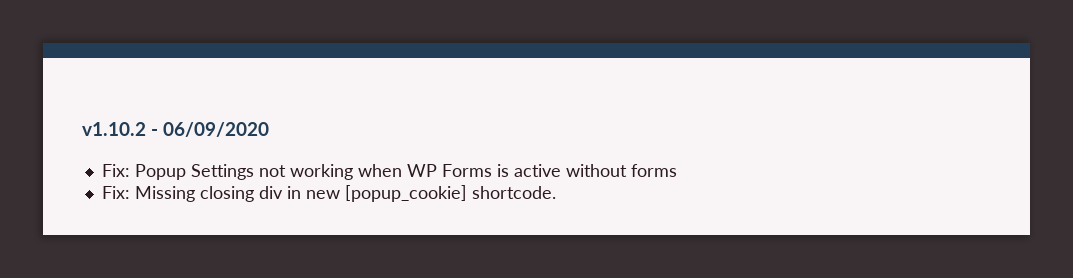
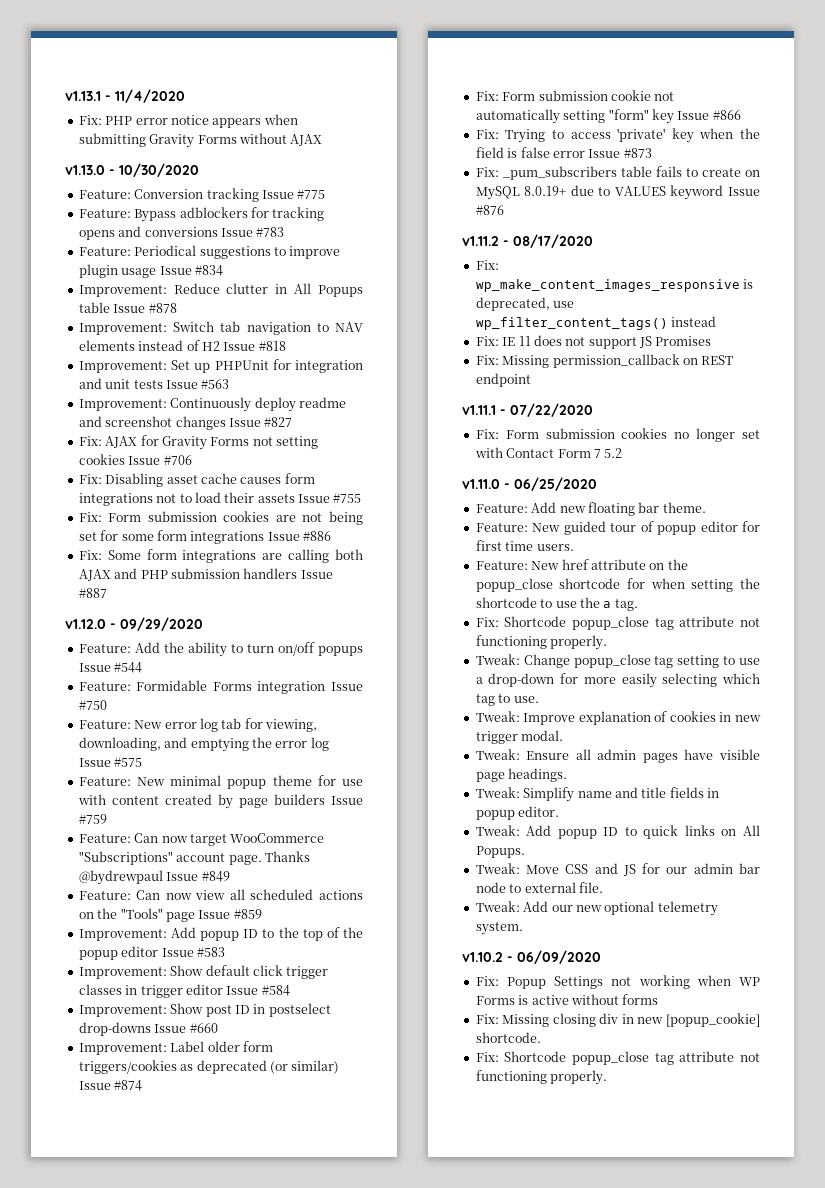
(82, 129) none -> [65,89,185,103] [78,114,298,128] [78,133,323,148] [65,163,199,177] [78,188,326,202] [78,207,325,222] [78,226,285,240] [78,245,341,259] [78,264,223,278] [78,283,363,297] [78,302,177,313] [78,321,363,335] [78,340,286,351] [78,359,363,373] [78,378,230,389] [78,397,346,412] [78,416,293,430] [78,435,318,450] [78,454,192,465] [78,473,315,487] [78,492,362,506] [78,511,363,525] [78,530,331,544] [78,549,363,563] [78,568,333,581] [78,588,107,598] [65,617,203,631] [78,642,363,657] [78,662,143,673] [78,680,363,694] [78,700,107,710] [78,718,317,732] [78,737,329,752] [78,757,143,767] [78,775,363,789] [77,794,363,809] [78,814,107,824] [78,833,325,846] [78,851,310,865] [78,870,230,885] [78,889,363,900] [78,908,262,922] [78,927,363,941] [78,946,225,960] [78,965,329,979] [78,984,290,998] [78,1003,331,1017] [78,1022,218,1036] [78,1041,273,1055] [78,1060,340,1074] [78,1080,143,1091] [475,90,675,101] [475,109,741,124] [475,128,760,143] [475,147,652,158] [475,166,760,180] [475,185,760,200] [475,205,504,215] [462,234,593,248] [475,260,499,270] [475,279,754,292] [475,297,575,311] [475,316,717,330] [475,335,712,349] [475,354,734,368] [475,373,531,387] [462,403,593,417] [475,428,760,442] [474,447,623,458] [462,477,597,491] [475,502,706,516] [475,521,760,535] [475,540,574,551] [475,559,688,570] [475,578,760,592] [475,597,638,611] [475,616,760,630] [475,635,608,650] [475,654,760,668] [475,673,760,688] [475,694,539,706] [475,711,761,725] [475,730,564,744] [475,749,760,763] [475,768,568,782] [475,787,719,802] [475,806,560,820] [475,825,760,839] [475,846,525,858] [475,863,760,876] [475,882,603,893] [475,901,718,916] [475,922,523,935] v1.13.1 - 11/4/2020 // Fix: PHP error notice appears when submitting Gravity Forms without AJAX // v1.13.0 - 10/30/2020 // Feature: Conversion tracking Issue #775 // Feature: Bypass adblockers for tracking opens and conversions Issue #783 // Feature: Periodical suggestions to improve plugin usage Issue #834 // Improvement: Reduce clutter in All Popups table Issue #878 // Improvement: Switch tab navigation to NAV elements instead of H2 Issue #818 // Improvement: Set up PHPUnit for integration and unit tests Issue #563 // Improvement: Continuously deploy readme and screenshot changes Issue #827 // Fix: AJAX for Gravity Forms not setting cookies Issue #706 // Fix: Disabling asset cache causes form integrations not to load their assets Issue #755 // Fix: Form submission cookies are not being set for some form integrations Issue #886 // Fix: Some form integrations are calling both AJAX and PHP submission handlers Issue #887 // v1.12.0 - 09/29/2020 // Feature: Add the ability to turn on/off popups Issue #544 // Feature: Formidable Forms integration Issue #750 // Feature: New error log tab for viewing, downloading, and emptying the error log Issue #575 // Feature: New minimal popup theme for use with content created by page builders Issue #759 // Feature: Can now target WooCommerce "Subscriptions" account page. Thanks @bydrewpaul Issue #849 // Feature: Can now view all scheduled actions on the "Tools" page Issue #859 // Improvement: Add popup ID to the top of the popup editor Issue #583 // Improvement: Show default click trigger classes in trigger editor Issue #584 // Improvement: Show post ID in postselect drop-downs Issue #660 // Improvement: Label older form triggers/cookies as deprecated (or similar) Issue #874 // Fix: Form submission cookie not automatically setting "form" key Issue #866 // Fix: Trying to access 'private' key when the field is false error Issue #873 // Fix: _pum_subscribers table fails to create on MySQL 8.0.19+ due to VALUES keyword Issue #876 // v1.11.2 - 08/17/2020 // Fix: wp_make_content_images_responsive is deprecated, use wp_filter_content_tags() instead // Fix: IE 11 does not support JS Promises // Fix: Missing permission_callback on REST endpoint // v1.11.1 - 07/22/2020 // Fix: Form submission cookies no longer set with Contact Form 7 5.2 // v1.11.0 - 06/25/2020 // Feature: Add new floating bar theme. // Feature: New guided tour of popup editor for first time users. // Feature: New href attribute on the popup_close shortcode for when setting the shortcode to use the a tag. // Fix: Shortcode popup_close tag attribute not functioning properly. // Tweak: Change popup_close tag setting to use a drop-down for more easily selecting which tag to use. // Tweak: Improve explanation of cookies in new trigger modal. // Tweak: Ensure all admin pages have visible page headings. // Tweak: Simplify name and title fields in popup editor. // Tweak: Add popup ID to quick links on All Popups. // Tweak: Move CSS and JS for our admin bar node to external file. // Tweak: Add our new optional telemetry system. //
(556, 192) none -> [475,1051,760,1065] [475,1070,608,1085] // Fix: Shortcode popup_close tag attribute not functioning properly.

